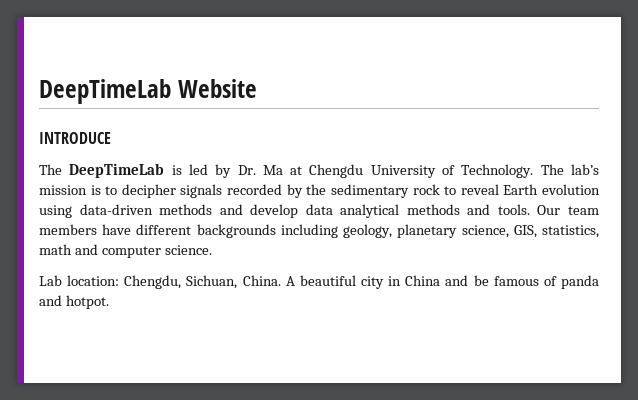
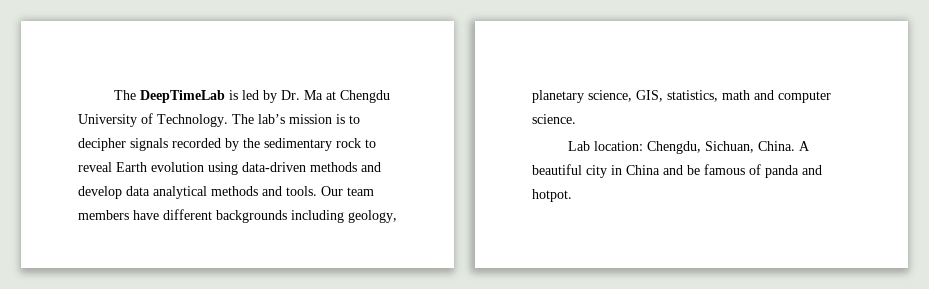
[39,79,257,104] [39,132,111,144] DeepTimeLab Website // INTRODUCE // -> (113, 95) none

